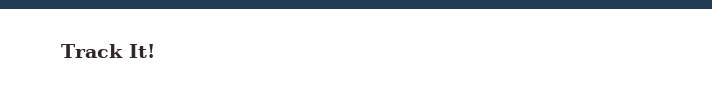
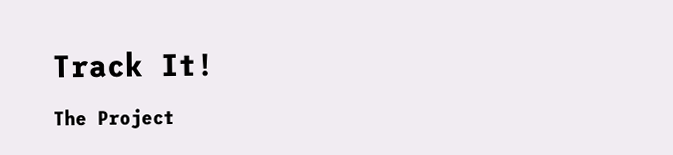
(155, 51) none -> [53,107,175,129] // The Project

